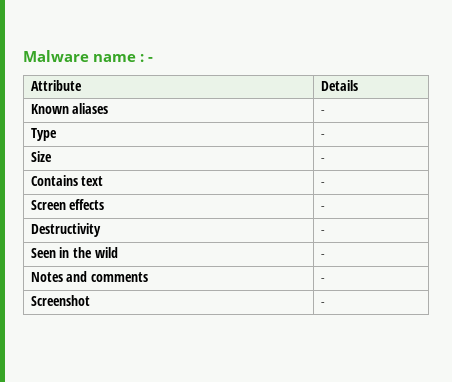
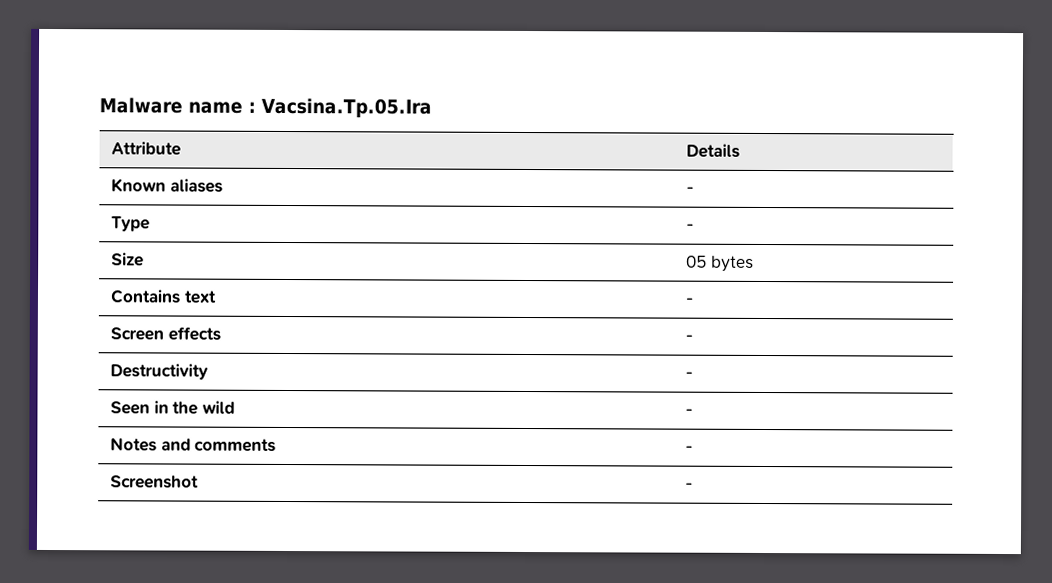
[148,57,153,62] - -> [261,97,432,118] Vacsina.Tp.05.Ira
[320,158,325,162] - -> [686,255,754,272] 05 bytes

